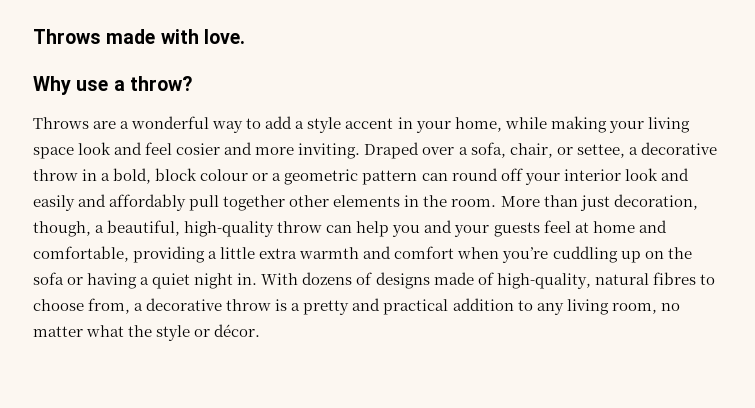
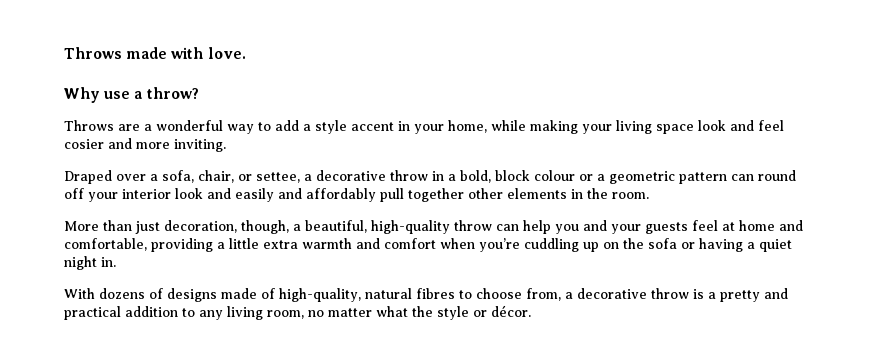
(361, 151) none -> (226, 145) //
(497, 203) none -> (649, 195) //
(258, 279) none -> (116, 262) //

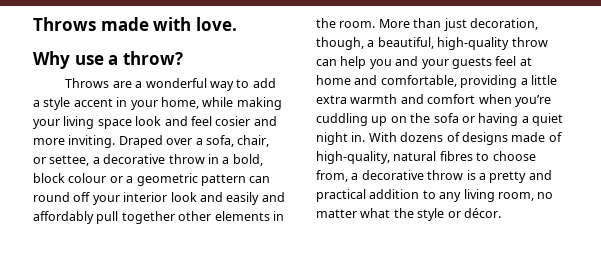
(226, 145) // -> (116, 141) none
(649, 195) // -> (376, 24) none
(116, 262) // -> (366, 137) none

